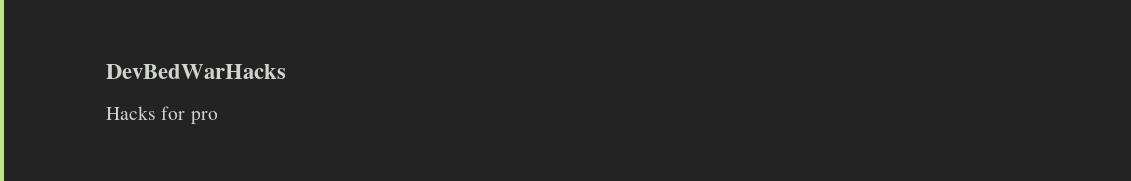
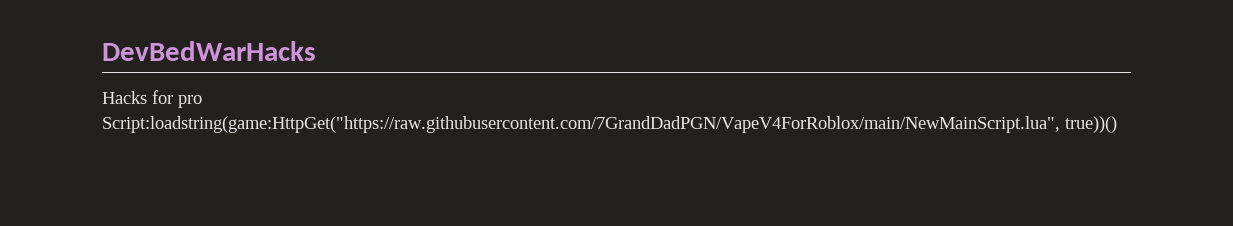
(218, 118) none -> [102,116,1117,133] Script:loadstring(game:HttpGet("https://raw.githubusercontent.com/7GrandDadPGN/VapeV4ForRoblox/main/NewMainScript.lua", true))()

